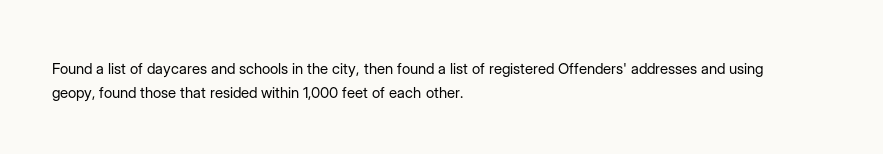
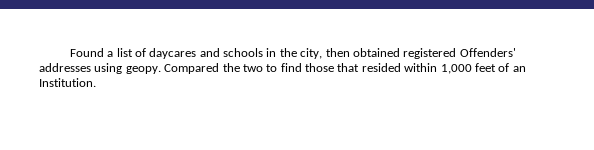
[396,63,763,77] [52,87,137,102] found a list of registered Offenders' addresses and using geopy, found -> [352,48,516,59] [39,63,302,74] obtained registered Offenders' addresses using geopy. Compared the two to find
[389,87,463,98] each other. -> [512,66,526,72] [39,78,96,87] an Institution.

